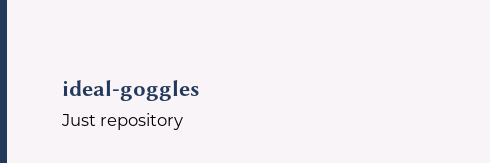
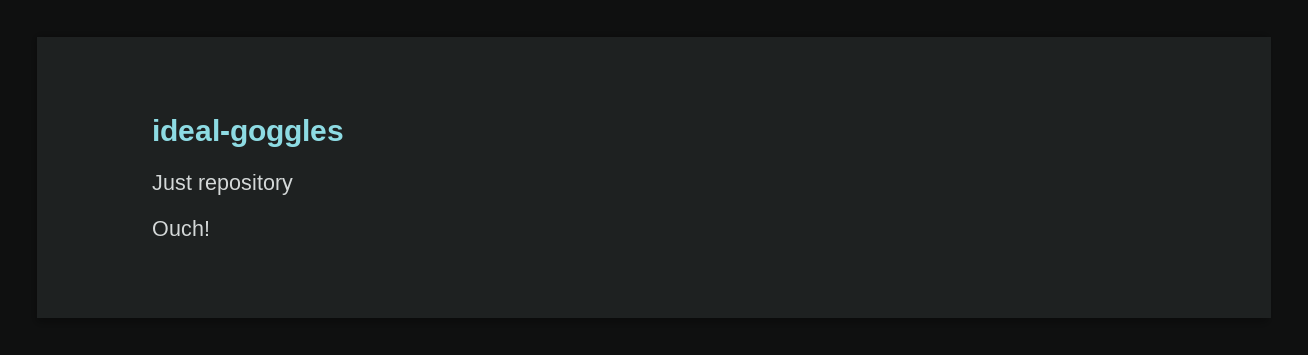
(184, 121) none -> [152,220,210,236] // Ouch!

